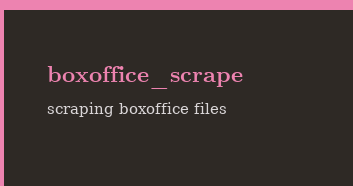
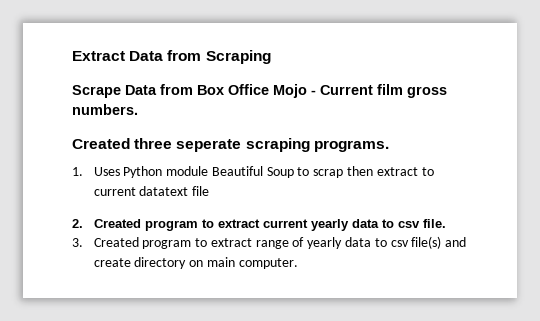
[47,66,243,89] [47,102,227,117] boxoffice_scrape // scraping boxoffice files -> [72,50,271,64] [72,84,447,98] [72,104,138,115] [72,138,389,152] [72,166,434,178] [93,186,210,196] [72,219,446,231] [72,236,467,249] [93,257,298,269] Extract Data from Scraping // Scrape Data from Box Office Mojo - Current film gross numbers. // Created three seperate scraping programs. // 1. Uses Python module Beautiful Soup to scrap then extract to current datatext file // 2. Created program to extract current yearly data to csv file. // 3. Created program to extract range of yearly data to csv file(s) and create directory on main computer.

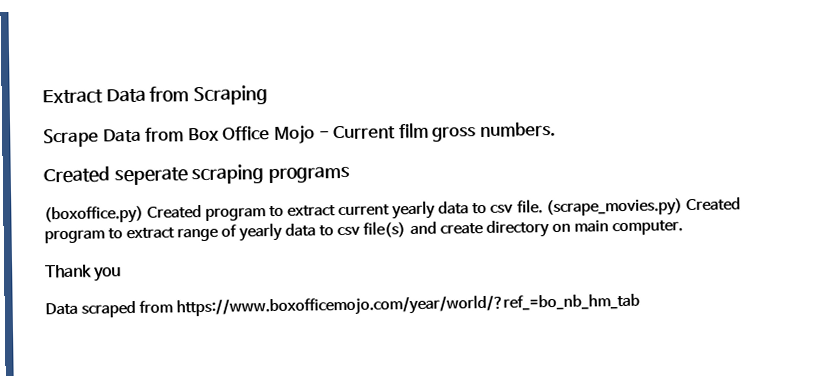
[134,138,173,149] three -> (110, 175) none
[313,140,389,152] [72,166,434,178] [93,186,210,196] [72,219,83,228] programs. // 1. Uses Python module Beautiful Soup to scrap then extract to current datatext file // 2. -> [268,165,351,184] [44,205,144,225] programs // (boxoffice.py)
[72,238,83,247] // 3. -> [545,198,683,218] (scrape_movies.py)
(298, 263) none -> [45,264,122,282] [45,292,641,318] // Thank you // Data scraped from https://www.boxofficemojo.com/year/world/?ref_=bo_nb_hm_tab

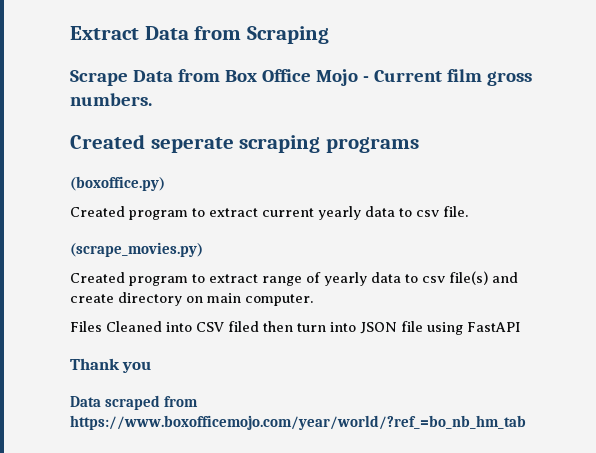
(144, 215) none -> (165, 183) //
(543, 206) none -> (468, 211) //
(683, 208) none -> (203, 249) //
(683, 228) none -> [70,321,520,335] // Files Cleaned into CSV filed then turn into JSON file using FastAPI

